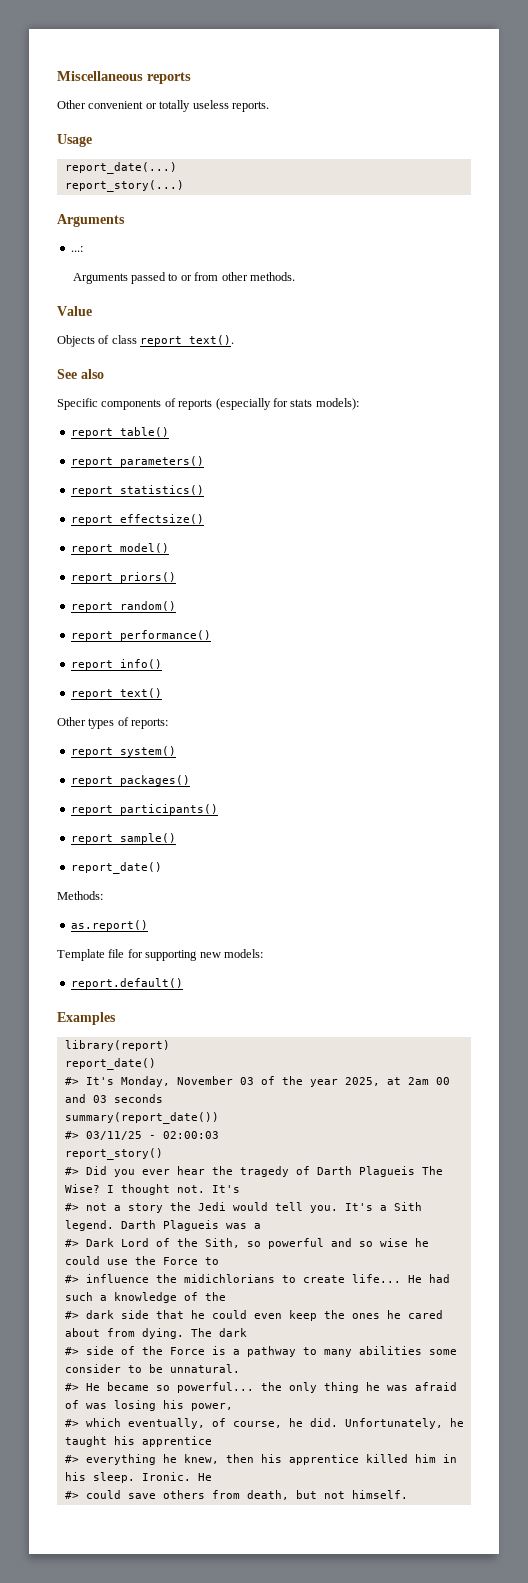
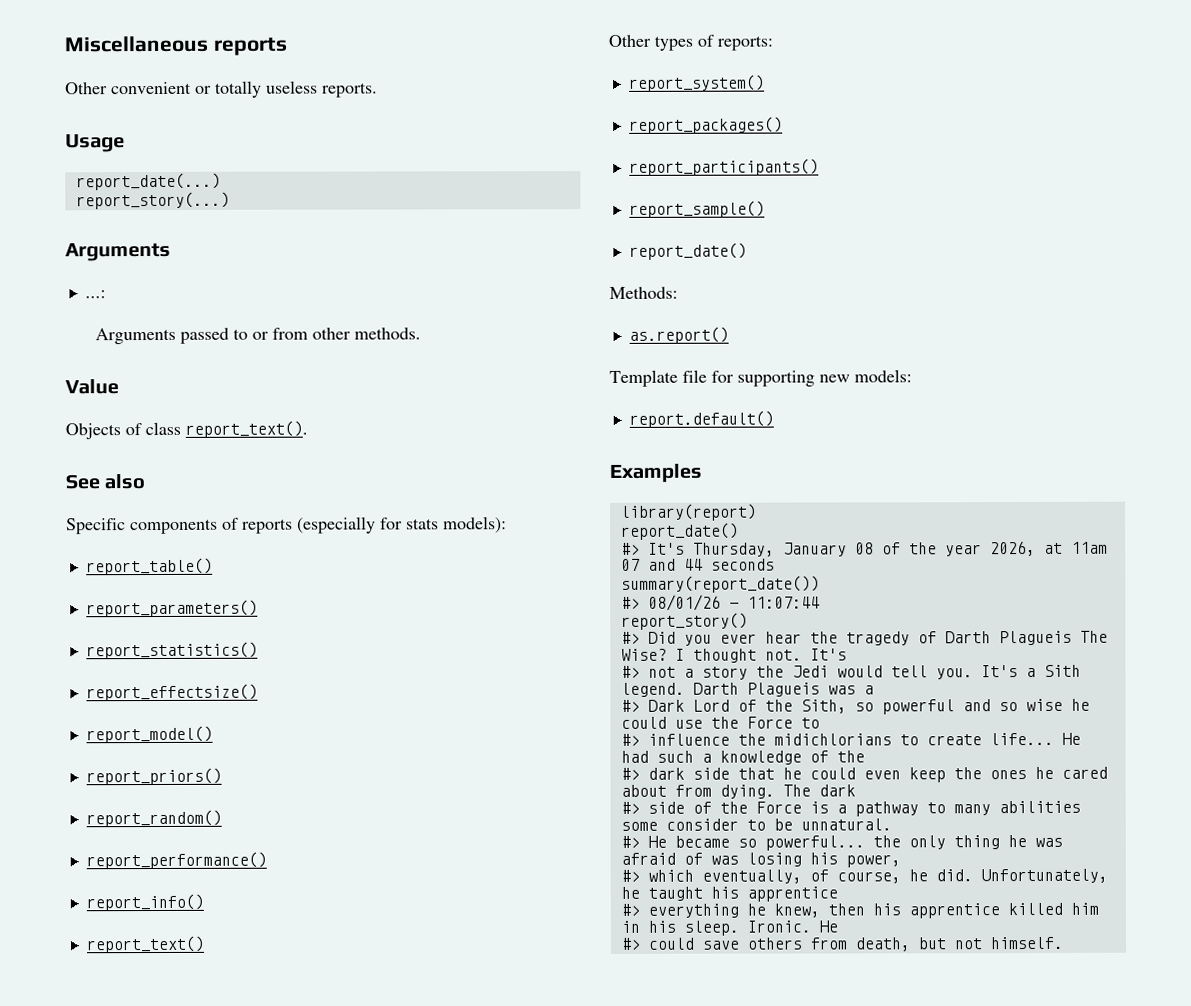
[120,1076,450,1087] [64,1094,107,1103] Monday, November 03 of the year 2025, at 2am 00 and 03 -> [692,541,1108,557] [620,558,703,571] Thursday, January 08 of the year 2026, at 11am 07 and 44
[85,1131,219,1140] 03/11/25 - 02:00:03 -> [647,594,820,611] 08/01/26 - 11:07:44

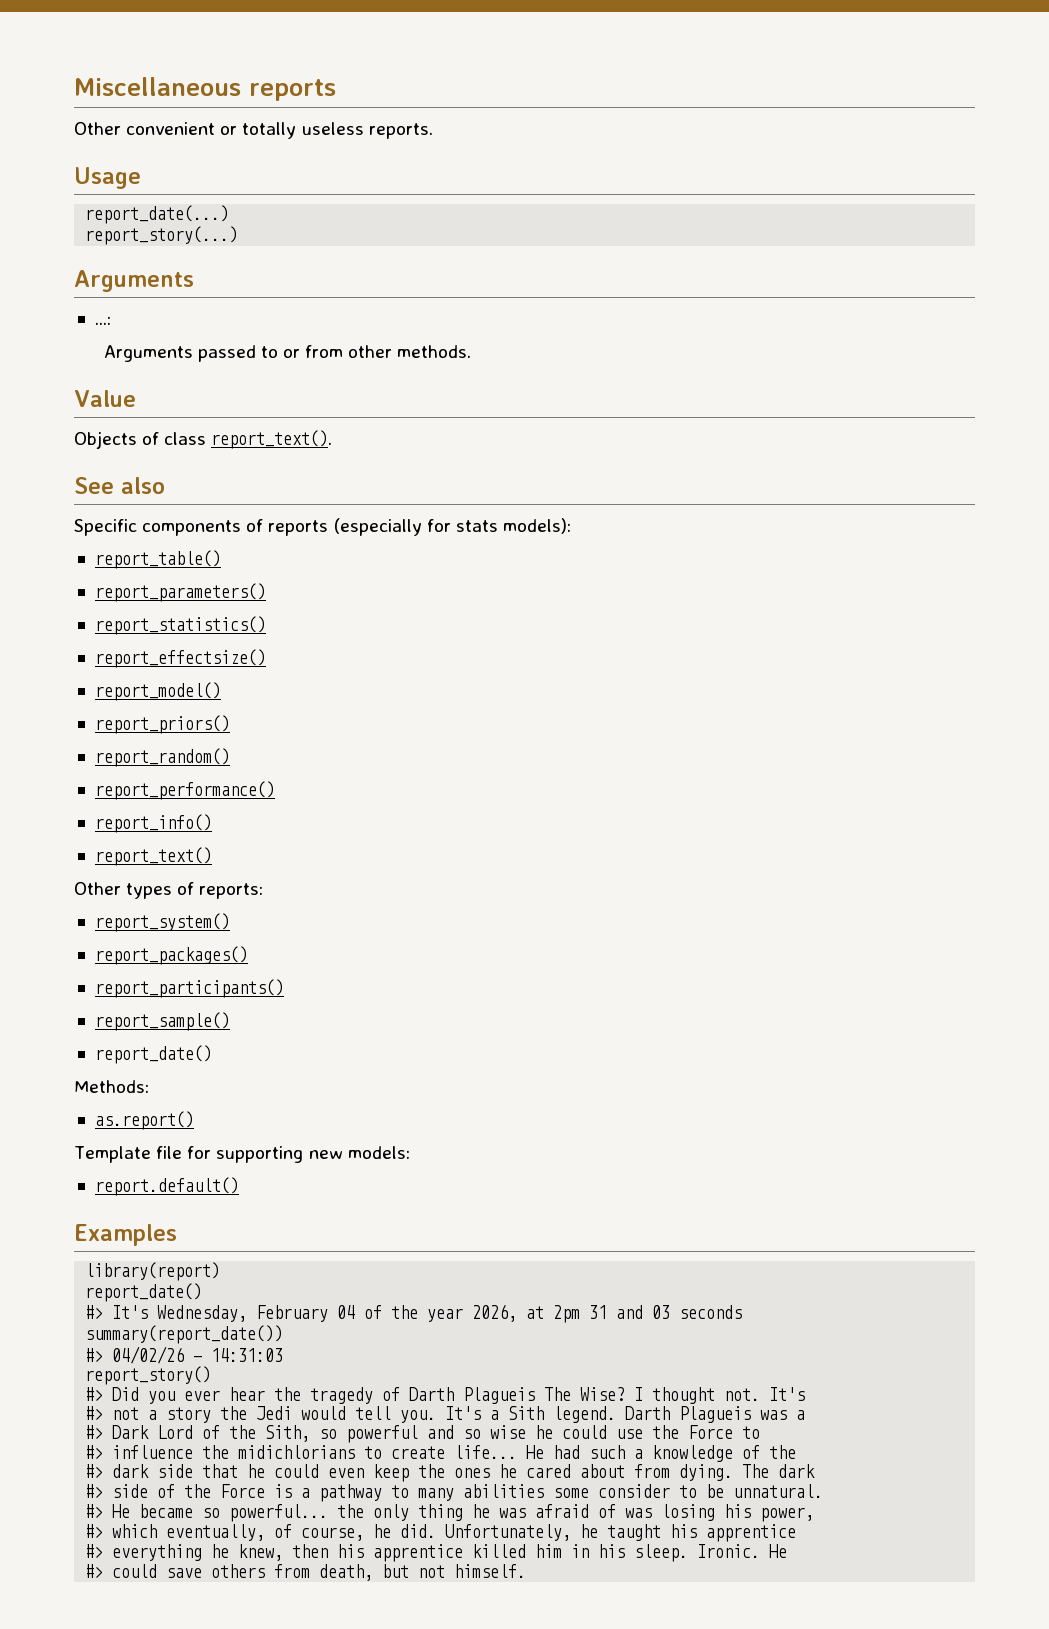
[692,542,874,557] Thursday, January 08 -> [157,1305,356,1322] Wednesday, February 04
[1070,541,1108,554] [620,558,703,571] 11am 07 and 44 -> [553,1305,671,1323] 2pm 31 and 03
[647,594,820,611] 08/01/26 - 11:07:44 -> [112,1346,284,1364] 04/02/26 - 14:31:03

